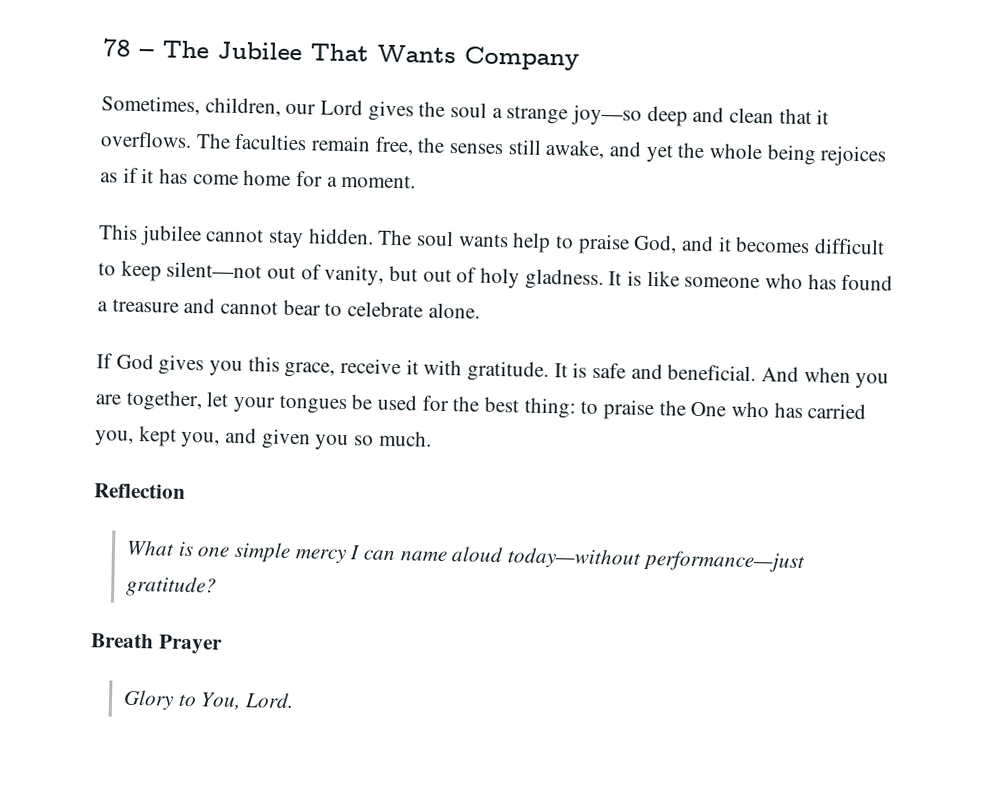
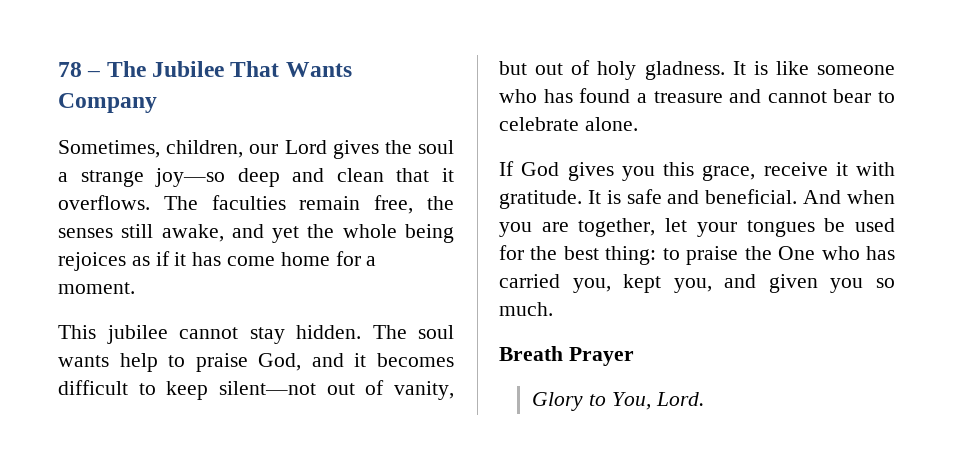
[93,483,186,499] [125,539,806,574] [125,575,217,598] // Reflection // What is one simple mercy I can name aloud today—without performance—just gratitude? -> (553, 309) none

